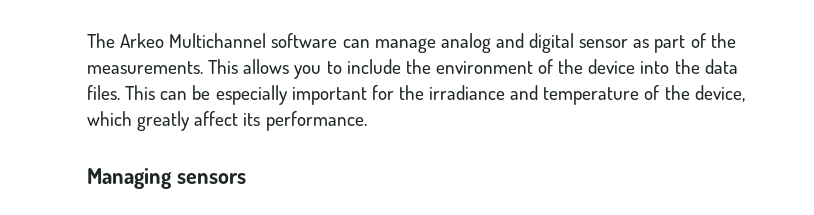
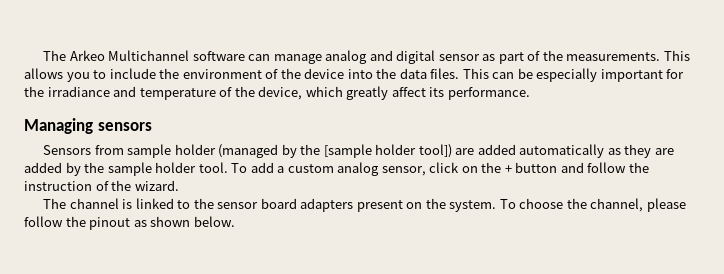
(246, 178) none -> [43,144,674,158] [24,162,649,176] [24,180,179,191] [43,198,686,212] [24,216,235,230] // Sensors from sample holder (managed by the [sample holder tool]) are added automatically as they are added by the sample holder tool. To add a custom analog sensor, click on the + button and follow the instruction of the wizard. // The channel is linked to the sensor board adapters present on the system. To choose the channel, please follow the pinout as shown below.

